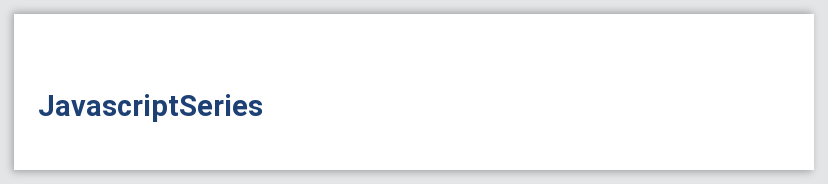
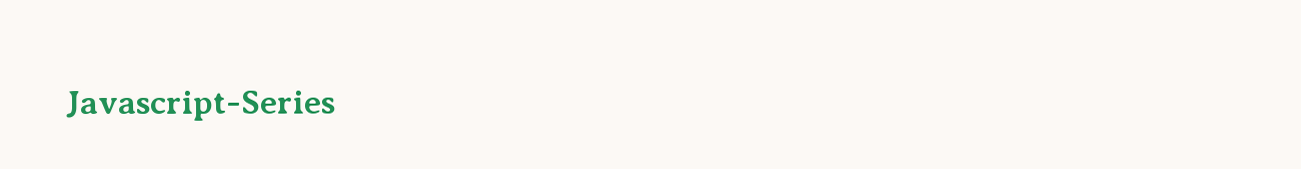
[38,94,263,122] JavascriptSeries -> [66,90,336,122] Javascript-Series

